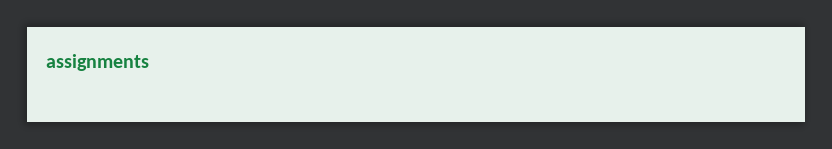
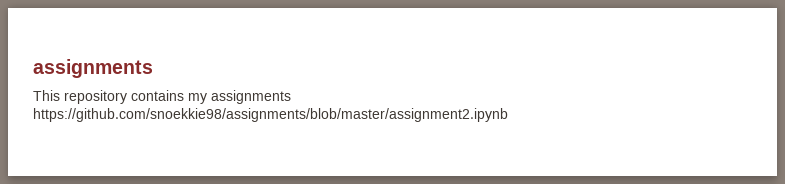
[46,54,149,71] assignments -> [33,59,153,78] [33,90,291,104] [33,108,508,122] assignments // This repository contains my assignments https://github.com/snoekkie98/assignments/blob/master/assignment2.ipynb

